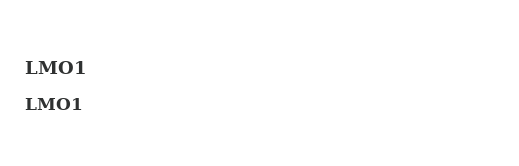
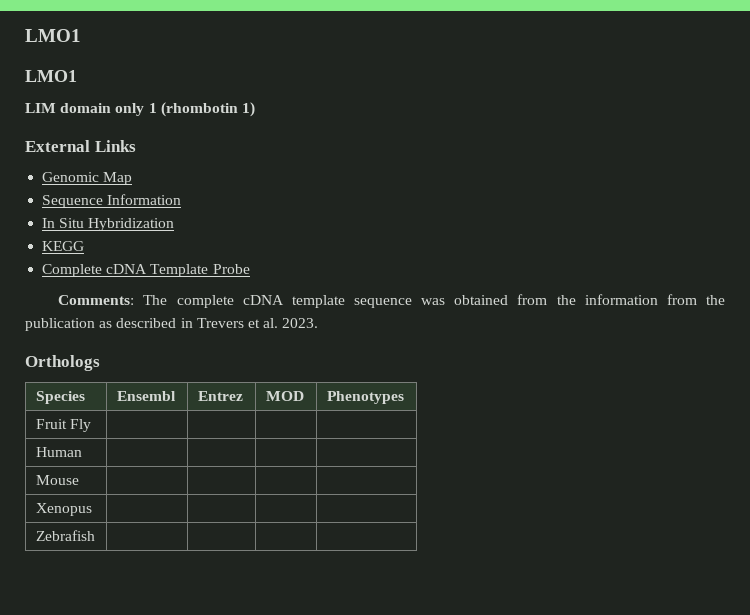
(83, 104) none -> [25,102,255,117] [25,140,136,152] [42,172,133,185] [42,194,182,208] [42,218,175,231] [42,241,85,251] [42,264,250,277] [58,294,726,308] [25,318,319,331] [25,355,100,371] [35,391,85,404] [116,391,176,401] [197,391,243,401] [265,391,304,401] [326,391,404,404] [35,419,92,432] [35,447,82,457] [35,475,79,485] [35,503,92,516] [35,530,95,541] // LIM domain only 1 (rhombotin 1) // External Links // Genomic Map // Sequence Information // In Situ Hybridization // KEGG // Complete cDNA Template Probe // Comments: The complete cDNA template sequence was obtained from the information from the publication as described in Trevers et al. 2023. // Orthologs // Species | Ensembl | Entrez | MOD | Phenotypes // Fruit Fly | | | | // Human | | | | // Mouse | | | | // Xenopus | | | | // Zebrafish | | | |

